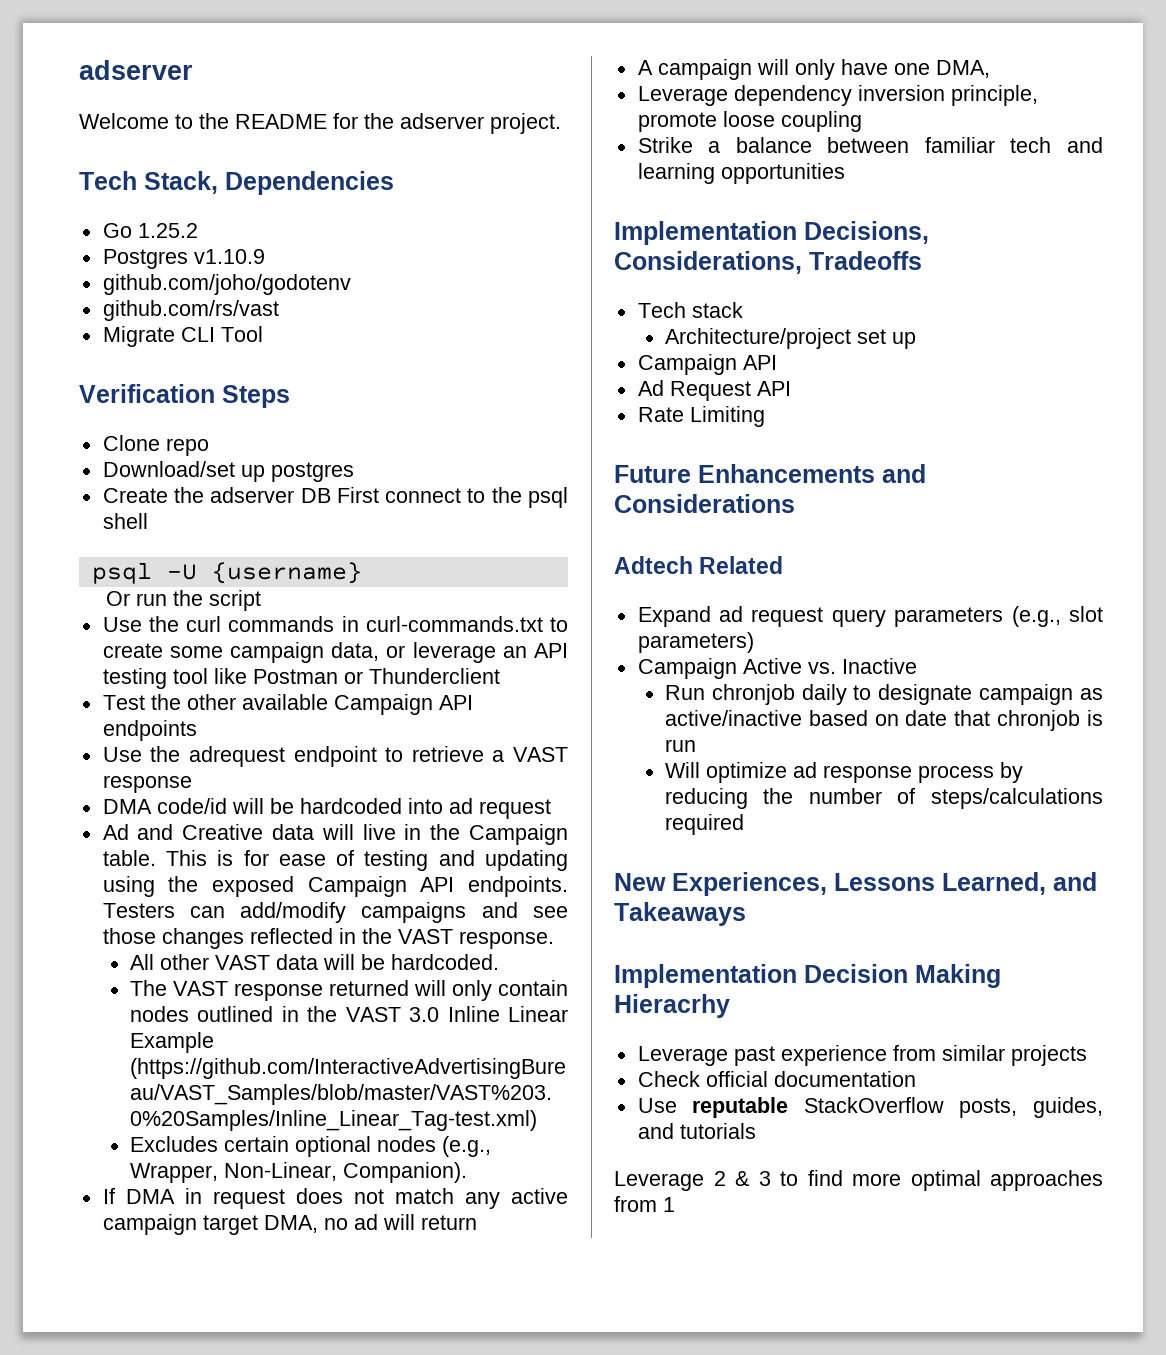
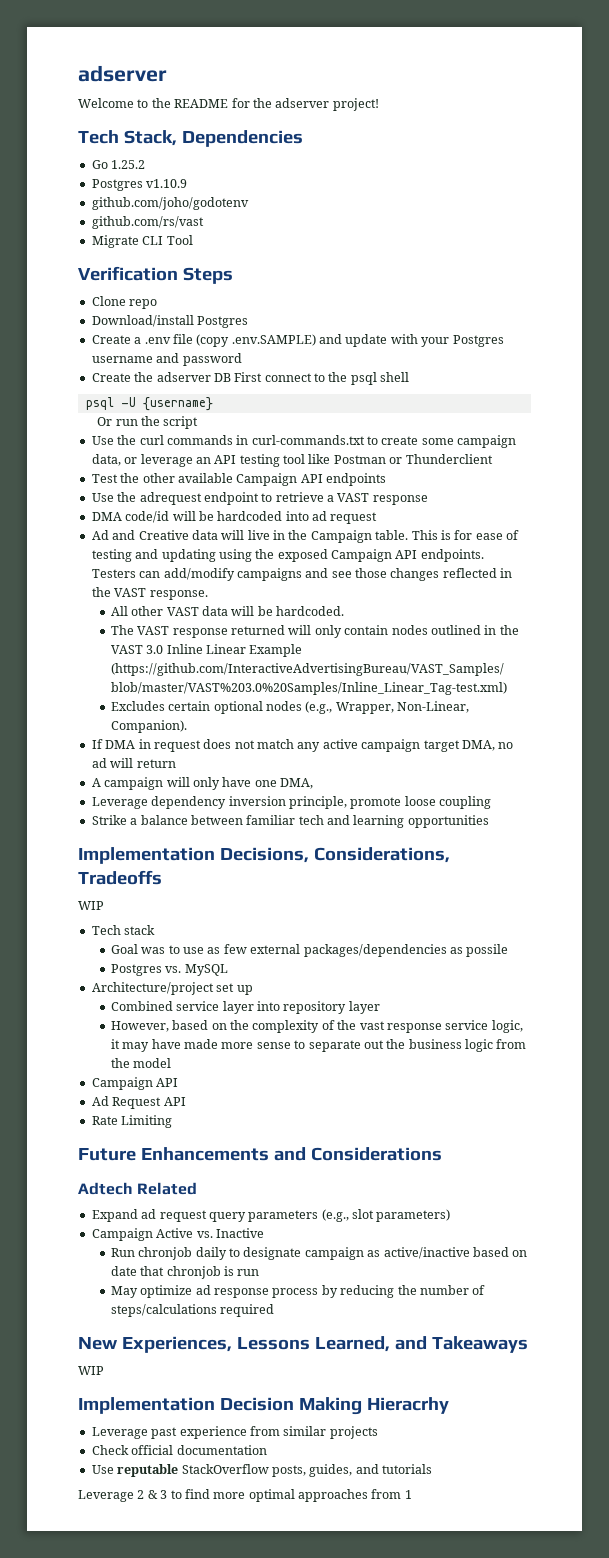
[490,113,561,134] project. -> [332,98,379,111] project!
[102,461,354,482] Download/set up postgres -> [91,315,249,328] [91,334,504,347] [91,353,242,366] Download/install Postgres // Create a .env file (copy .env.SAMPLE) and update with your Postgres username and password
(922, 260) none -> [78,901,104,910] // WIP
[664,328,916,349] Architecture/project set up -> [110,944,509,957] [110,964,228,976] [91,982,253,995] [110,1001,380,1014] [110,1020,523,1033] [110,1039,527,1052] [110,1058,172,1068] Goal was to use as few external packages/dependencies as possile // Postgres vs. MySQL // Architecture/project set up // Combined service layer into repository layer // However, based on the complexity of the vast response service logic, it may have made more sense to separate out the business logic from the model
[664,762,700,778] Will -> [110,1286,138,1298] May
(746, 914) none -> [78,1366,104,1375] // WIP

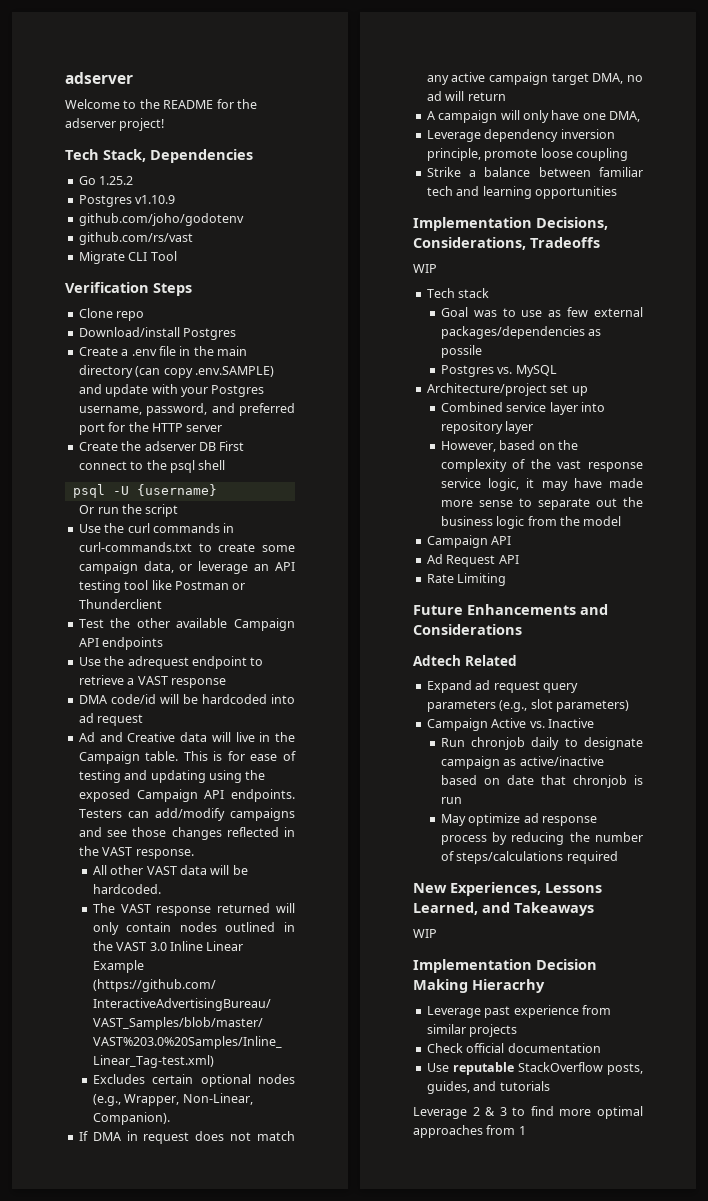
[196,334,230,347] (copy -> [179,346,247,356] [78,365,193,378] in the main directory (can copy
[91,353,242,366] username and password -> [78,403,295,416] [78,422,223,435] username, password, and preferred port for the HTTP server

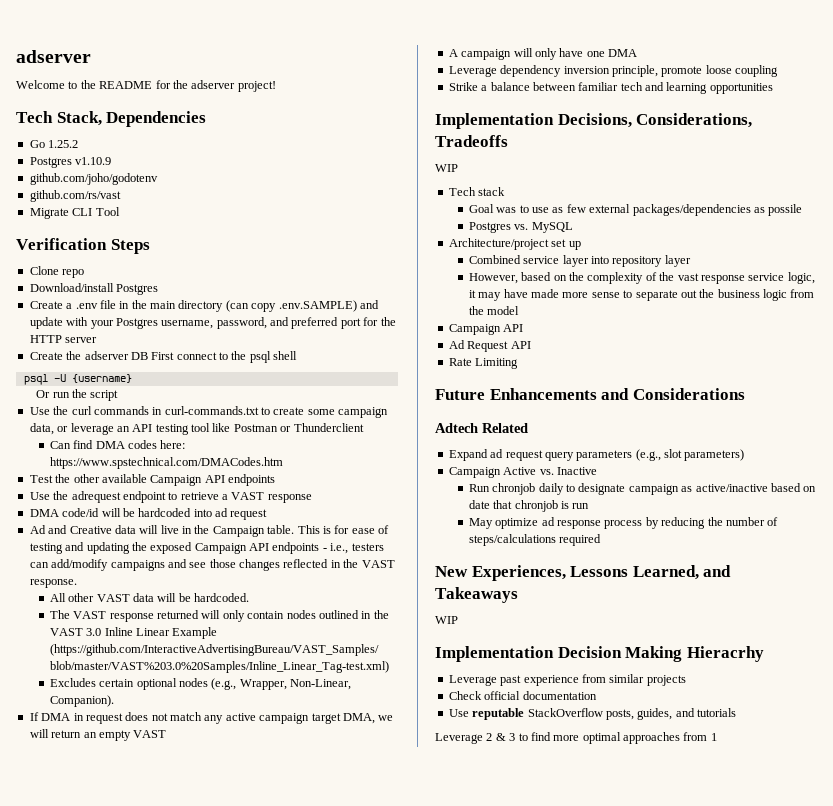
(162, 604) none -> [49,440,186,449] [49,457,283,469] // Can find DMA codes here: https://www.spstechnical.com/DMACodes.htm
[208,770,242,783] using -> (130, 548) none
[231,789,295,802] [78,809,122,818] endpoints. Testers -> [272,542,384,554] endpoints - i.e., testers
[627,75,643,82] [426,91,442,101] no ad -> [378,715,394,721] we
(506, 96) none -> [83,730,167,741] an empty VAST
[609,111,640,122] DMA, -> [608,49,637,57] DMA

